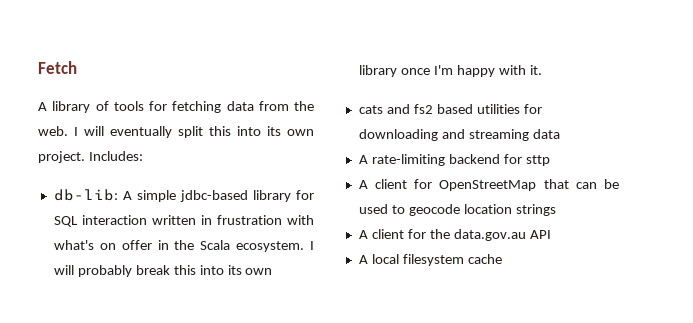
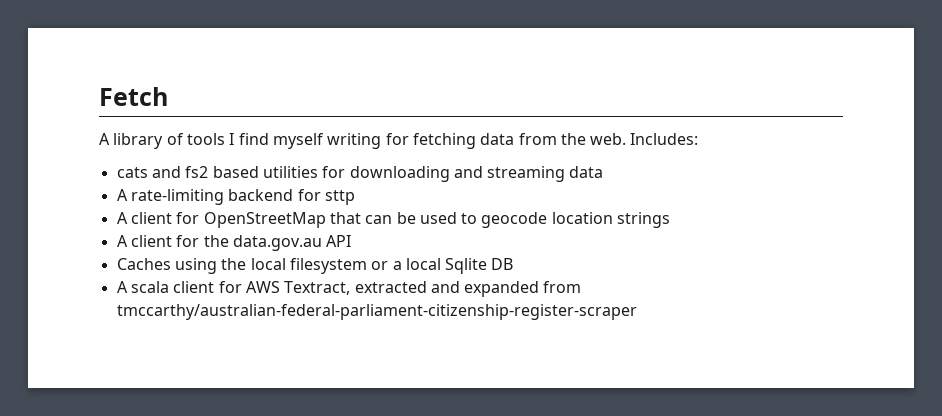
(144, 106) none -> [229,133,382,149] I find myself writing
[74,126,314,138] [38,151,143,163] [53,189,314,202] [53,215,314,227] [53,240,315,252] [53,265,273,277] [358,65,542,77] I will eventually split this into its own project. Includes: // db-lib: A simple jdbc-based library for SQL interaction written in frustration with what's on offer in the Scala ecosystem. I will probably break this into its own library once I'm happy with it. -> [630,133,699,145] Includes:
[358,254,502,266] A local filesystem cache -> [116,258,514,274] [116,281,582,297] [116,304,637,320] Caches using the local filesystem or a local Sqlite DB // A scala client for AWS Textract, extracted and expanded from tmccarthy/australian-federal-parliament-citizenship-register-scraper

